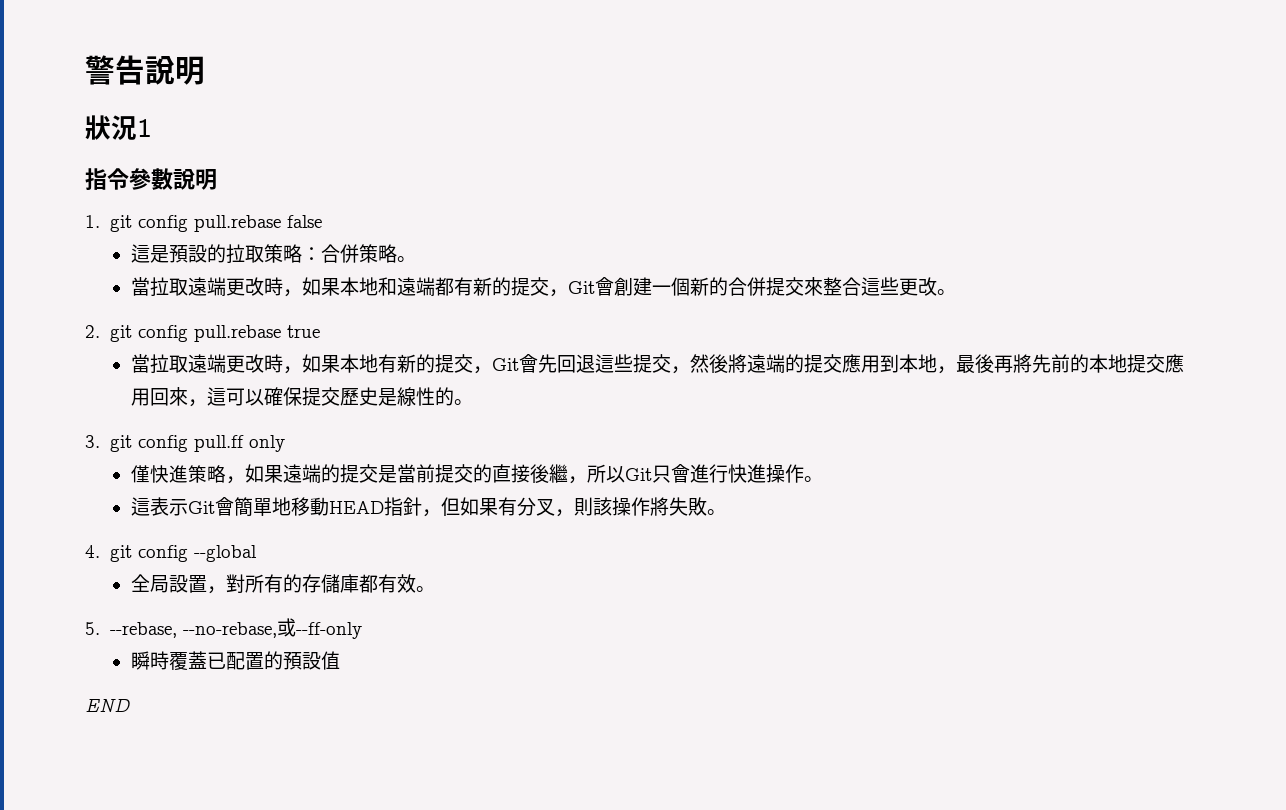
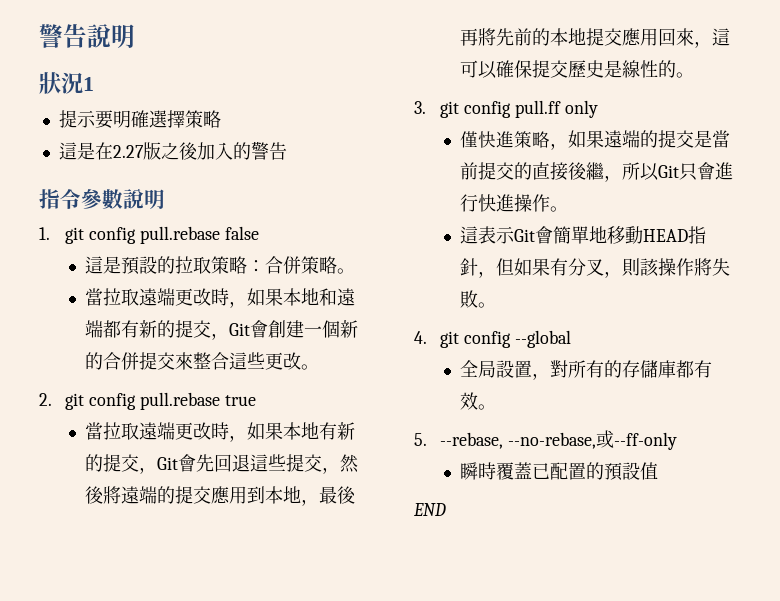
(152, 128) none -> [58,110,221,129] [58,141,287,160] // 提示要明確選擇策略 // 這是在2.27版之後加入的警告

